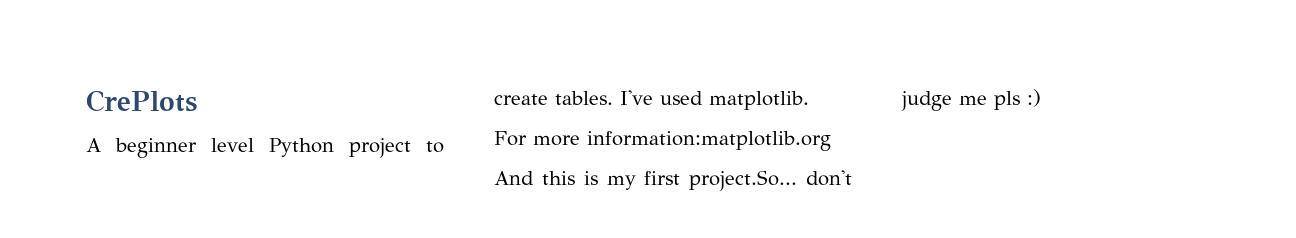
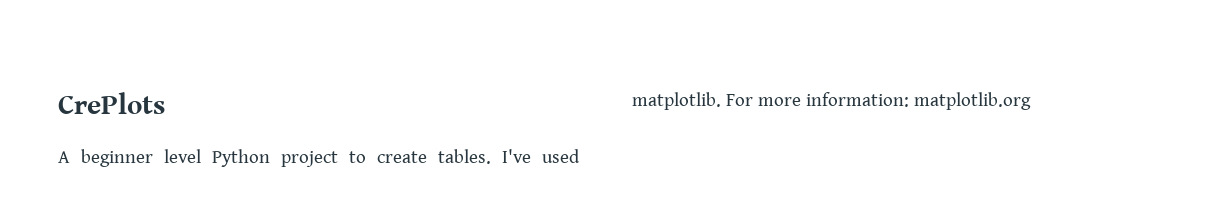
(809, 100) // -> (721, 101) none
[587,131,831,151] [494,170,852,191] [901,89,1041,111] information:matplotlib.org // And this is my first project.So... don't judge me pls :) -> [805,92,1031,110] information: matplotlib.org

